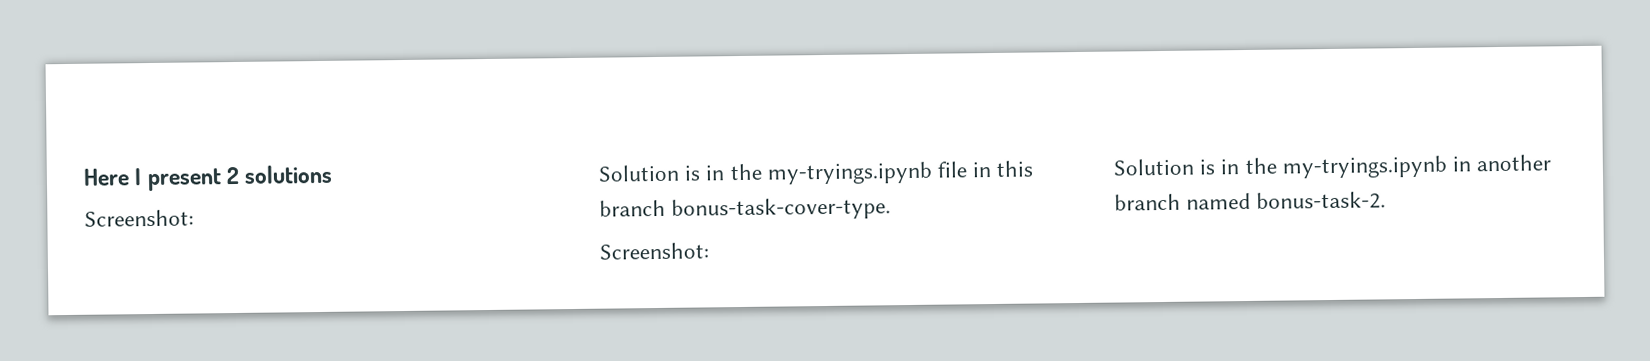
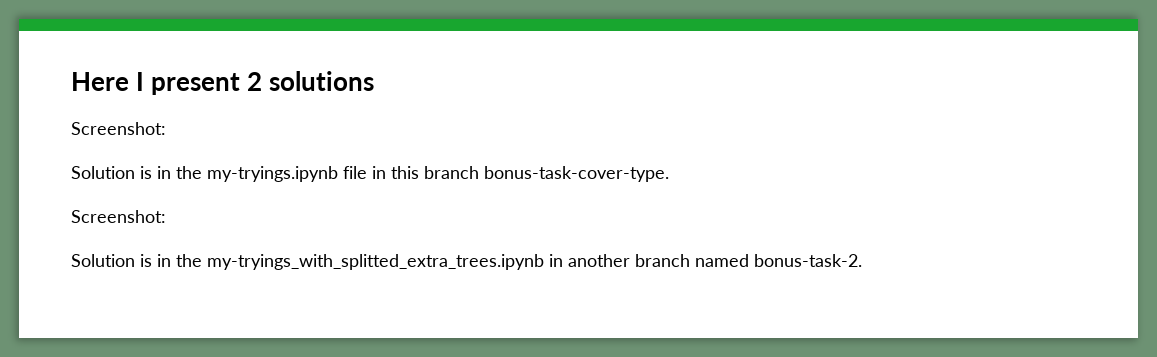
[1281,155,1447,179] my-tryings.ipynb -> [207,254,544,270] my-tryings_with_splitted_extra_trees.ipynb

